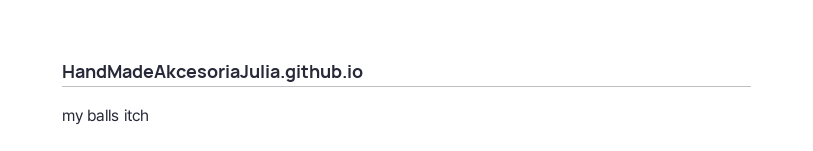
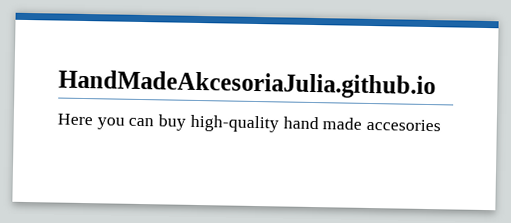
[62,109,149,125] my balls itch -> [57,113,442,133] Here you can buy high-quality hand made accesories

